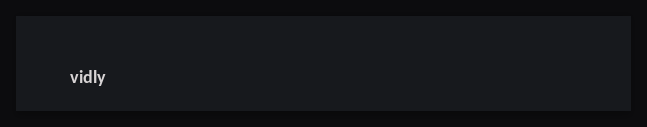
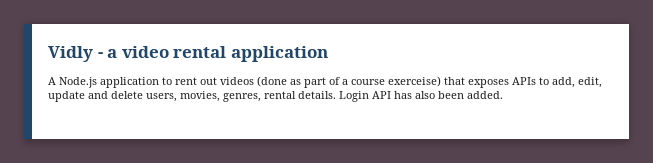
[70,70,106,86] vidly -> [48,46,328,62] [48,76,602,88] [48,91,503,102] Vidly - a video rental application // A Node.js application to rent out videos (done as part of a course exerceise) that exposes APIs to add, edit, update and delete users, movies, genres, rental details. Login API has also been added.

